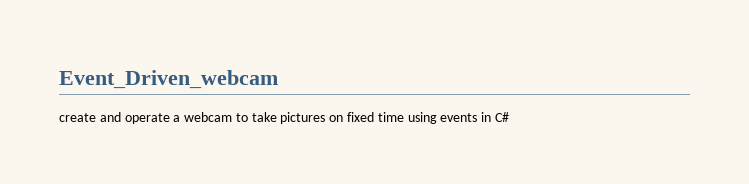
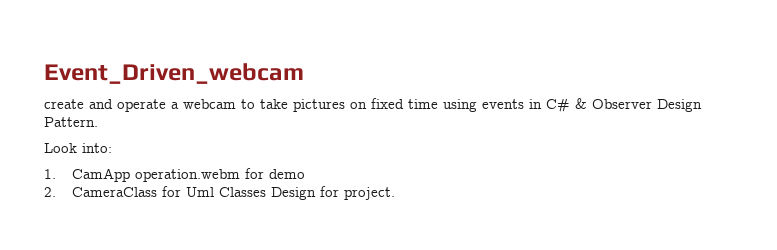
(509, 117) none -> [575,98,702,112] [44,117,98,127] [44,143,112,153] [44,168,306,182] [44,186,396,200] & Observer Design Pattern. // Look into: // 1. CamApp operation.webm for demo // 2. CameraClass for Uml Classes Design for project.

